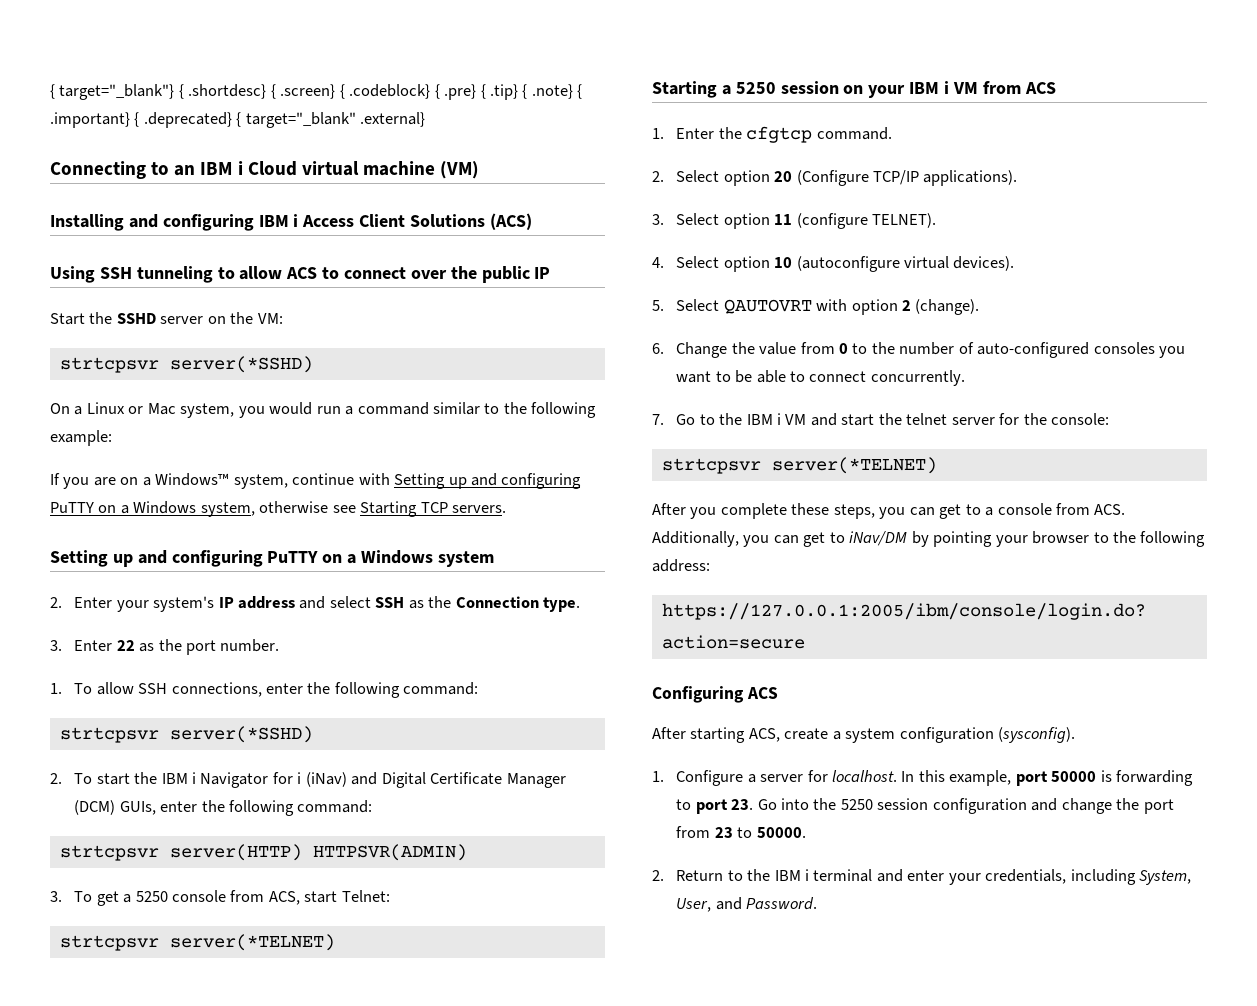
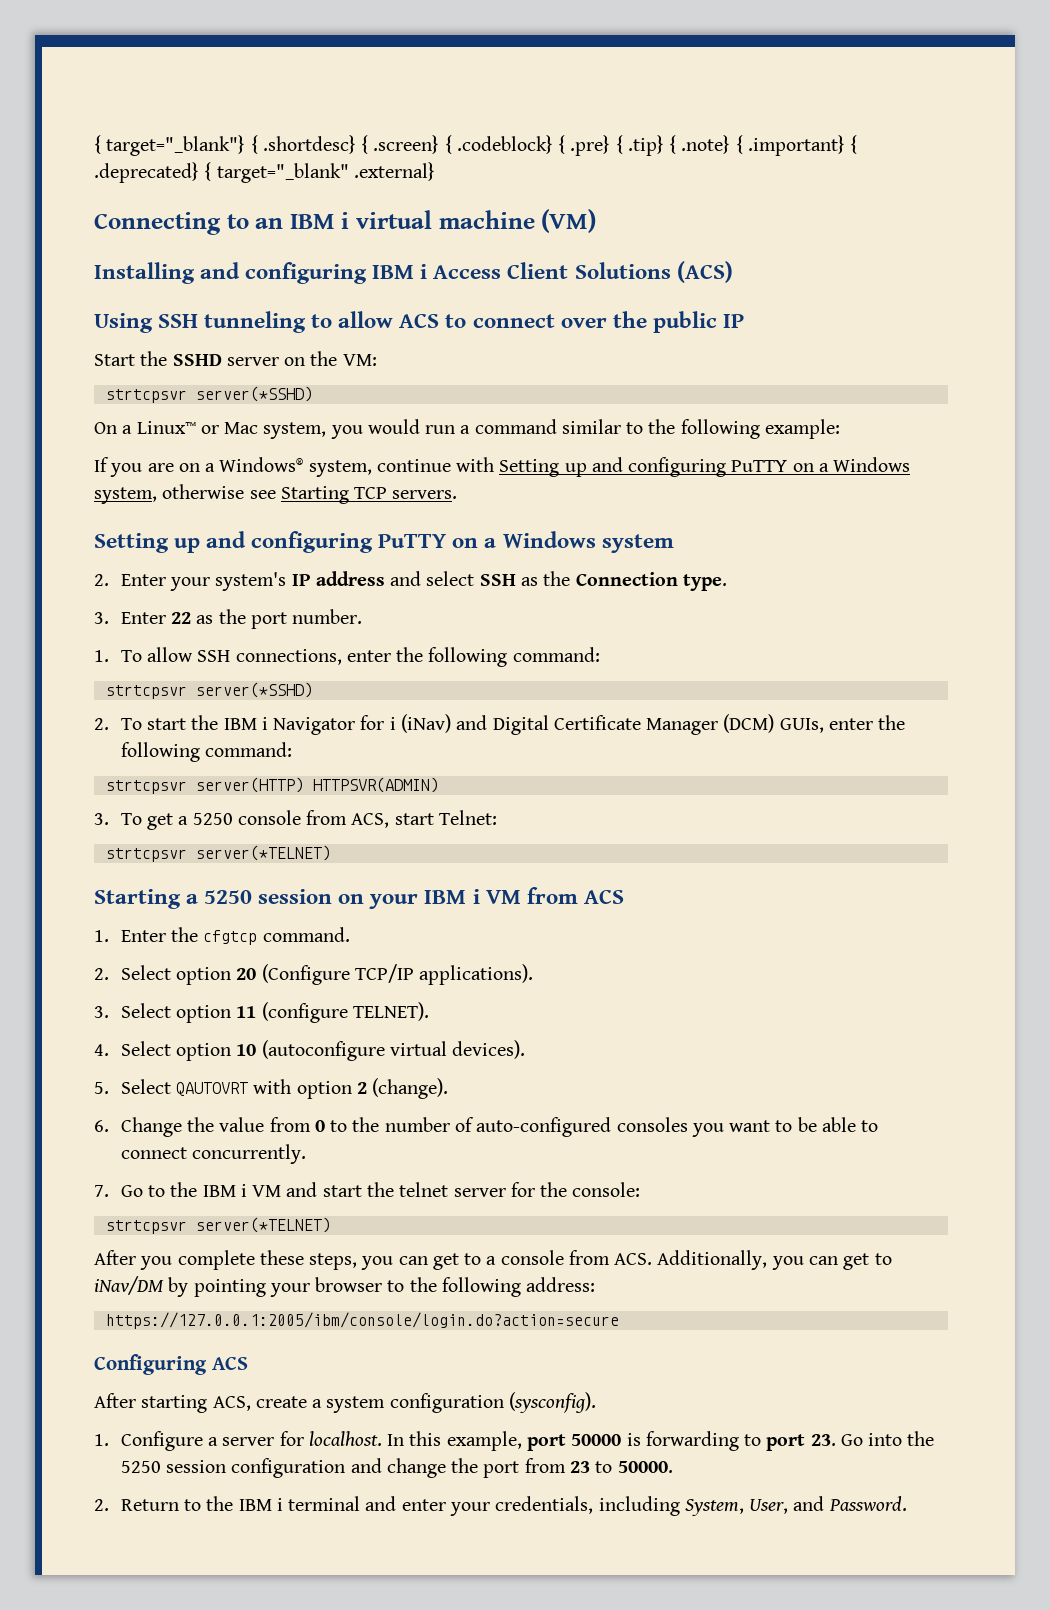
[247,161,297,176] Cloud -> (350, 220) none
[86,402,125,414] Linux -> [136,421,196,434] Linux™
[155,473,230,486] Windows™ -> [219,457,304,472] Windows®

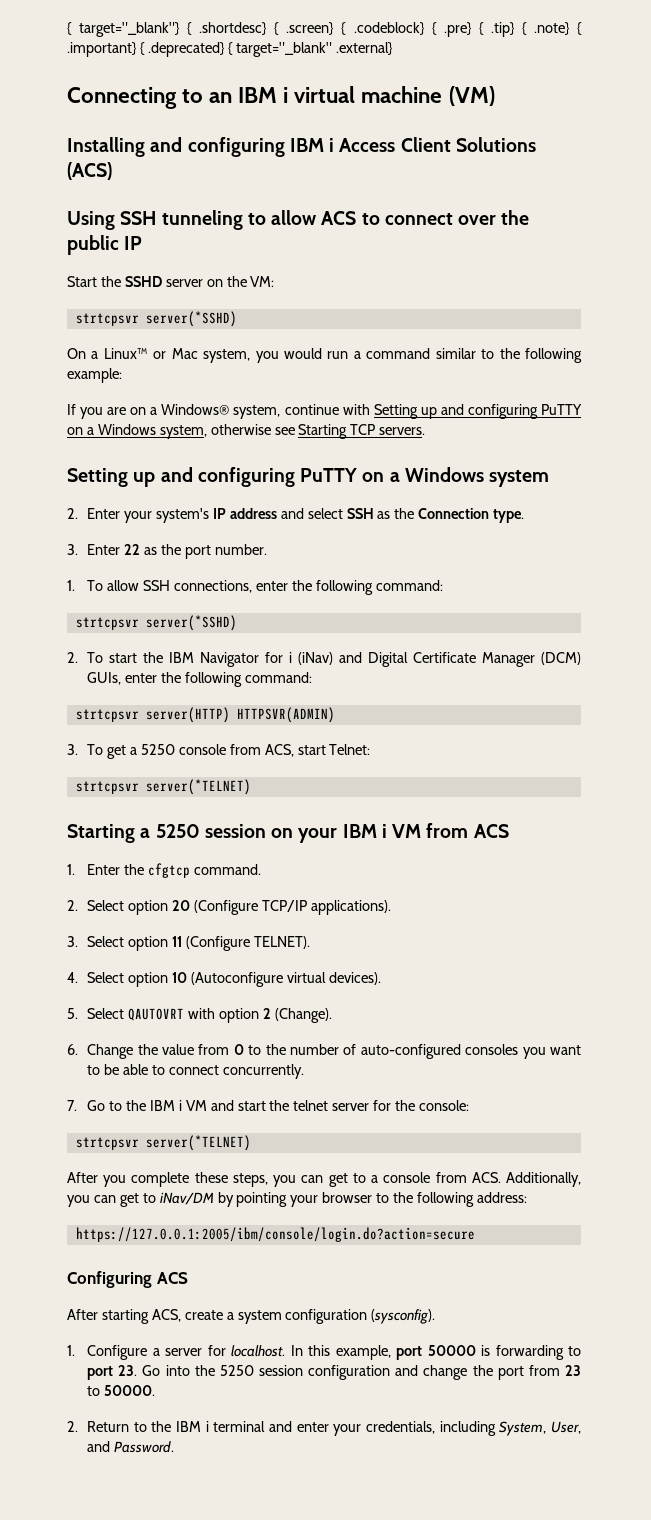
[261,717,268,730] i -> (195, 657) none
[261,1002,348,1023] (configure -> [185,936,250,951] (Configure
[261,1040,385,1061] (autoconfigure -> [190,972,283,987] (Autoconfigure
[372,1078,449,1099] (change). -> [274,1008,332,1023] (Change).

